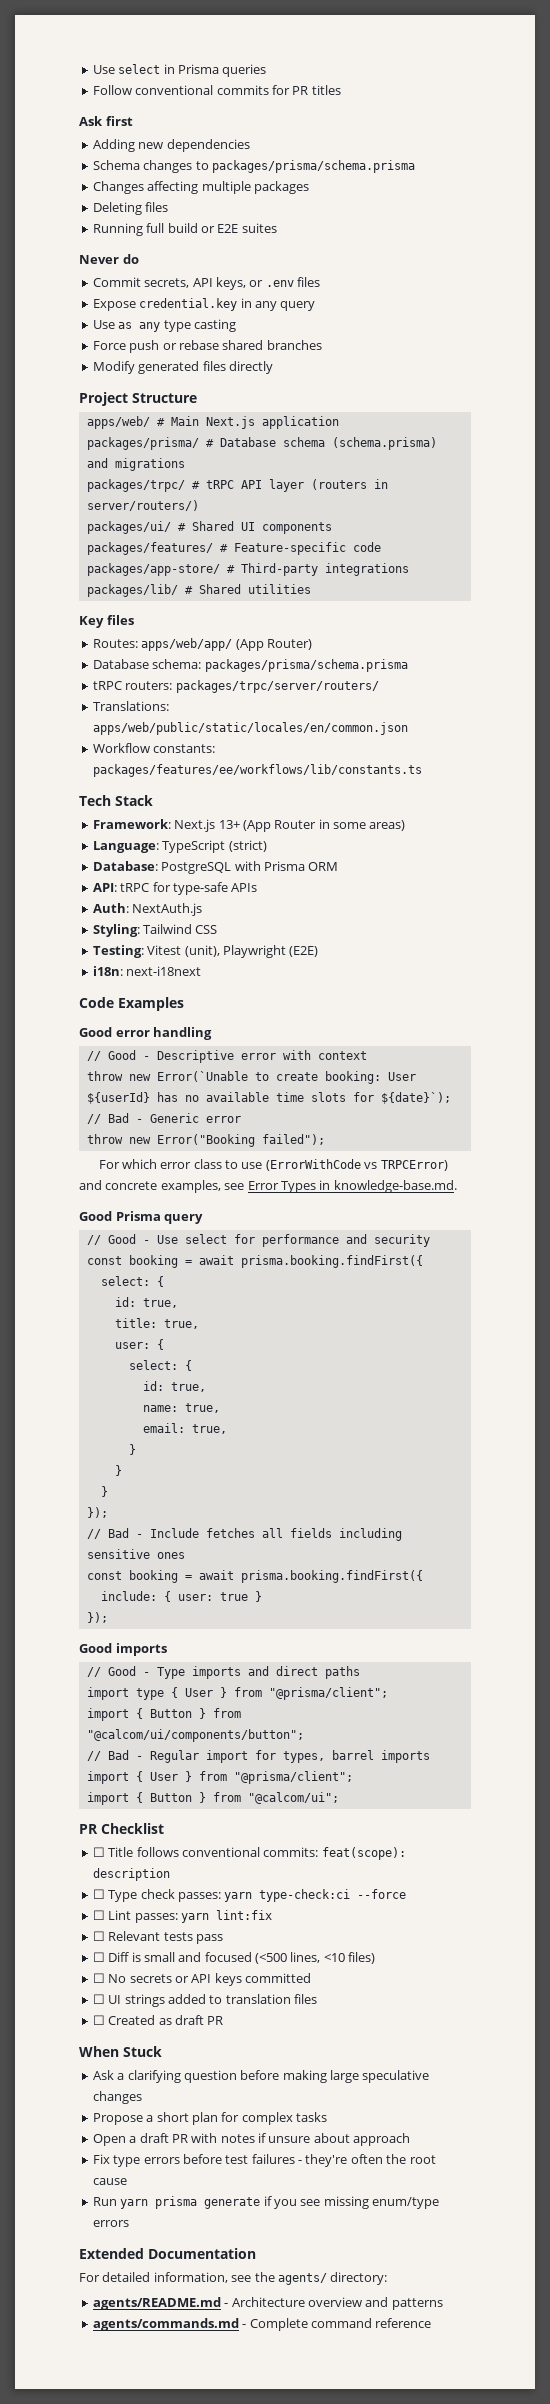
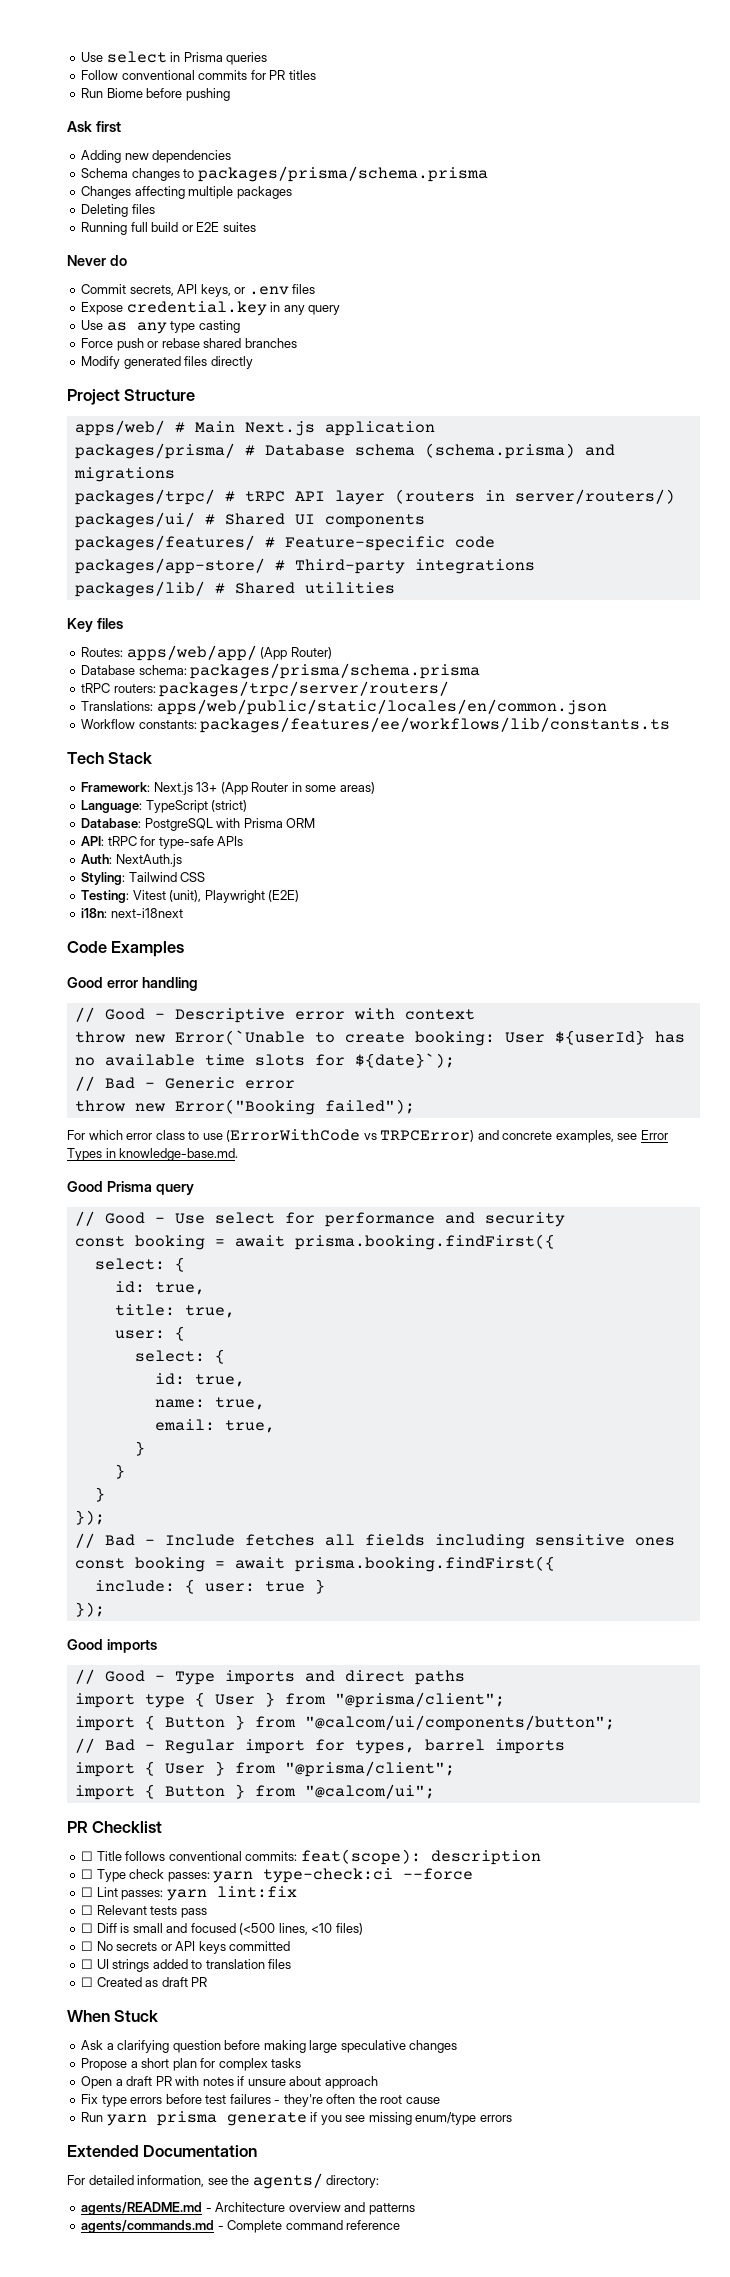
(341, 90) none -> [81,88,230,101] // Run Biome before pushing

